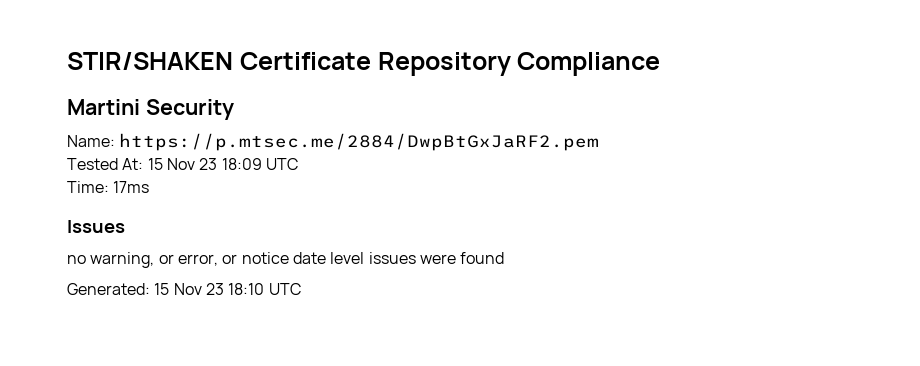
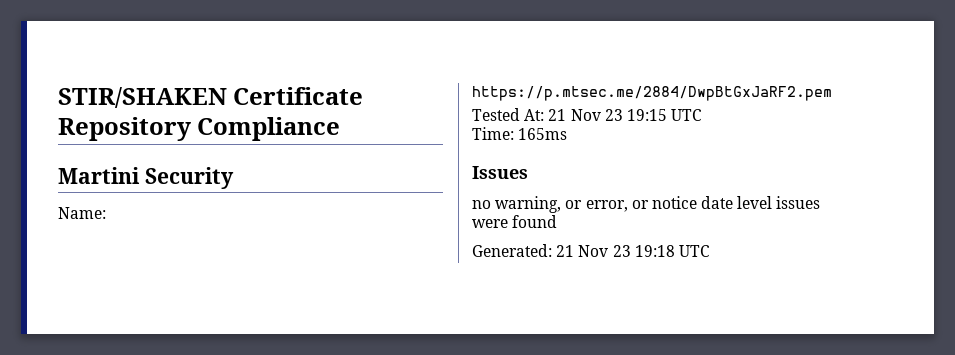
[147,158,262,170] 15 Nov 23 18:09 -> [548,109,667,121] 21 Nov 23 19:15
[113,181,150,193] 17ms -> [518,128,568,140] 165ms
[154,283,265,295] 15 Nov 23 18:10 -> [556,245,675,257] 21 Nov 23 19:18

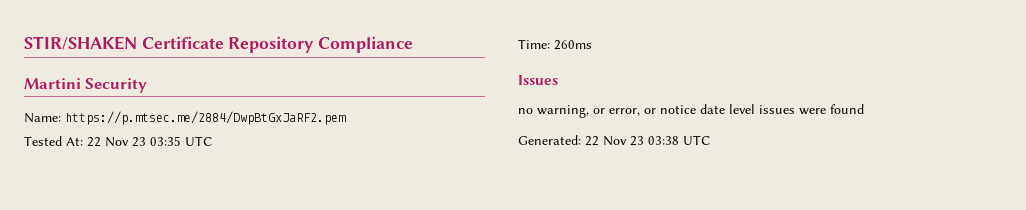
[548,109,667,121] 21 Nov 23 19:15 -> [87,136,181,147] 22 Nov 23 03:35
[518,128,568,140] 165ms -> [554,40,592,50] 260ms
[556,245,675,257] 21 Nov 23 19:18 -> [585,136,679,146] 22 Nov 23 03:38

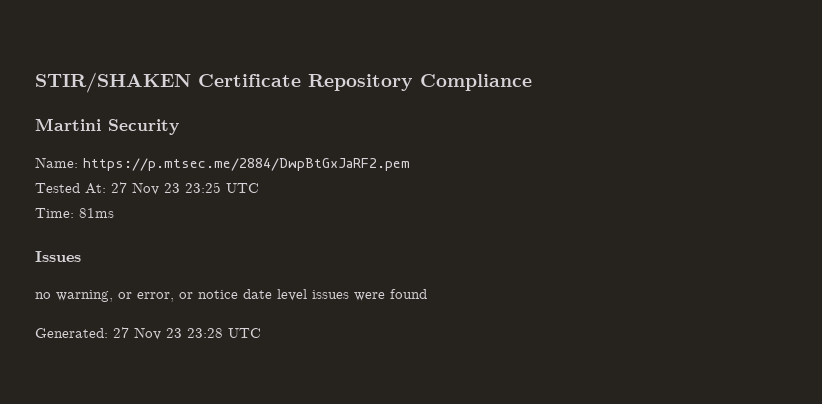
[87,136,181,147] 22 Nov 23 03:35 -> [111,182,221,195] 27 Nov 23 23:25
[554,40,592,50] 260ms -> [79,208,114,218] 81ms
[585,136,679,146] 22 Nov 23 03:38 -> [113,327,223,340] 27 Nov 23 23:28

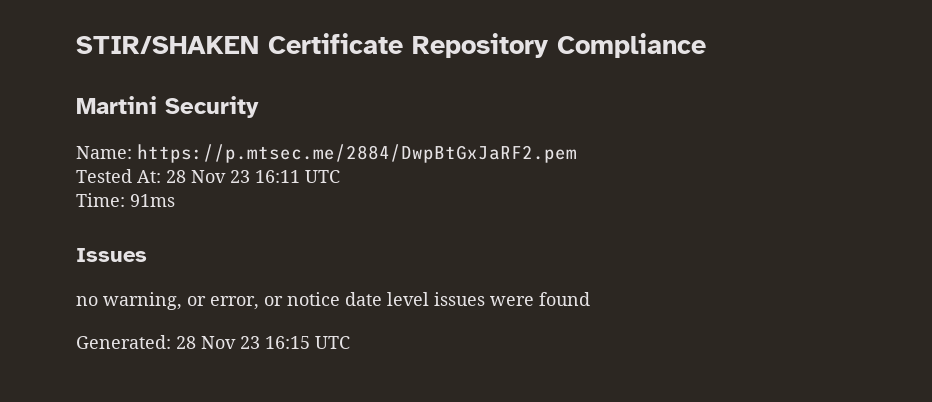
[111,182,221,195] 27 Nov 23 23:25 -> [166,170,300,183] 28 Nov 23 16:11
[79,208,114,218] 81ms -> [130,194,175,207] 91ms
[113,327,223,340] 27 Nov 23 23:28 -> [176,336,310,349] 28 Nov 23 16:15

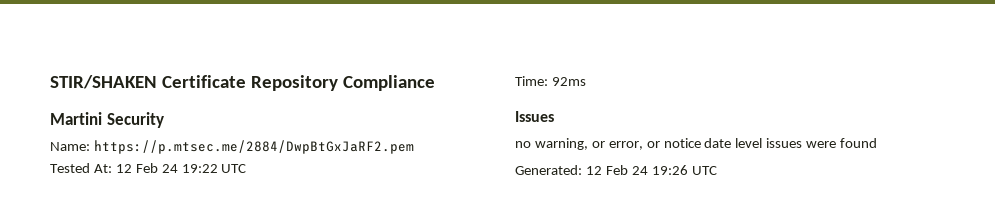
[166,170,300,183] 28 Nov 23 16:11 -> [115,163,218,173] 12 Feb 24 19:22
[130,194,175,207] 91ms -> [551,77,586,86] 92ms
[176,336,310,349] 28 Nov 23 16:15 -> [585,165,688,175] 12 Feb 24 19:26

